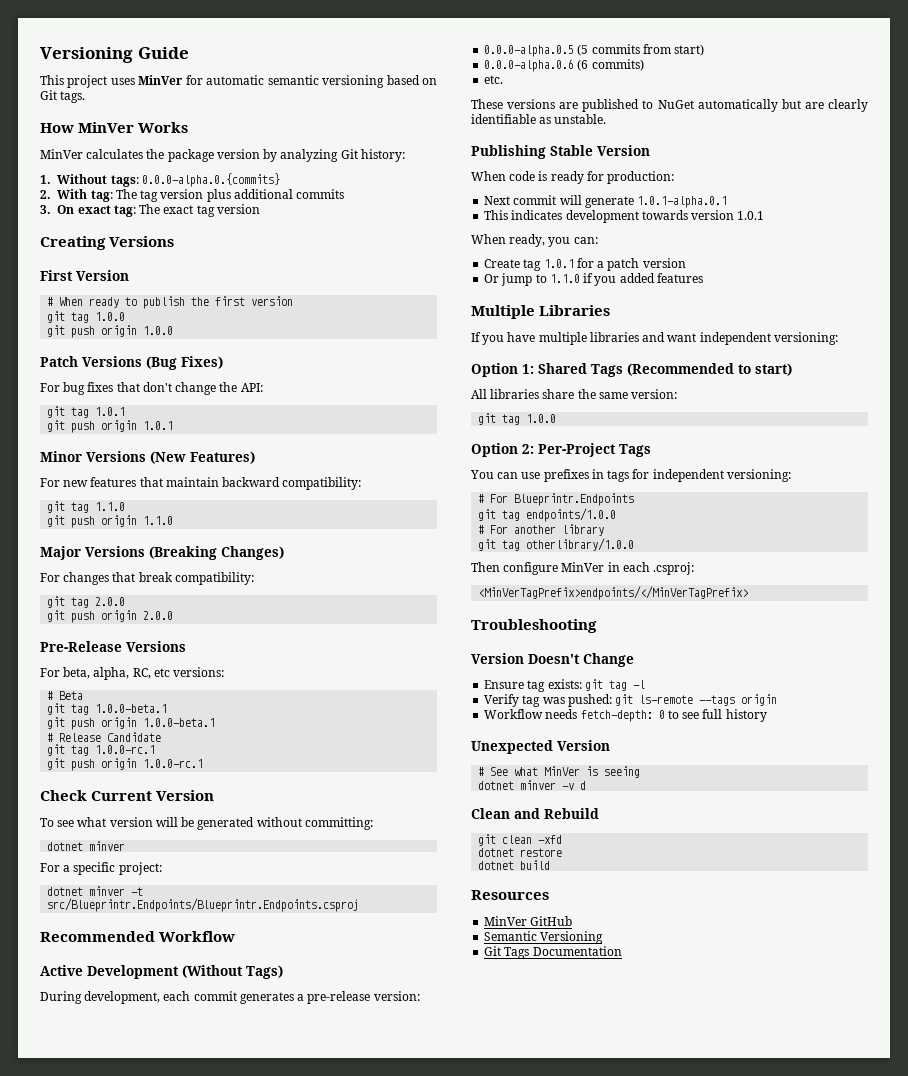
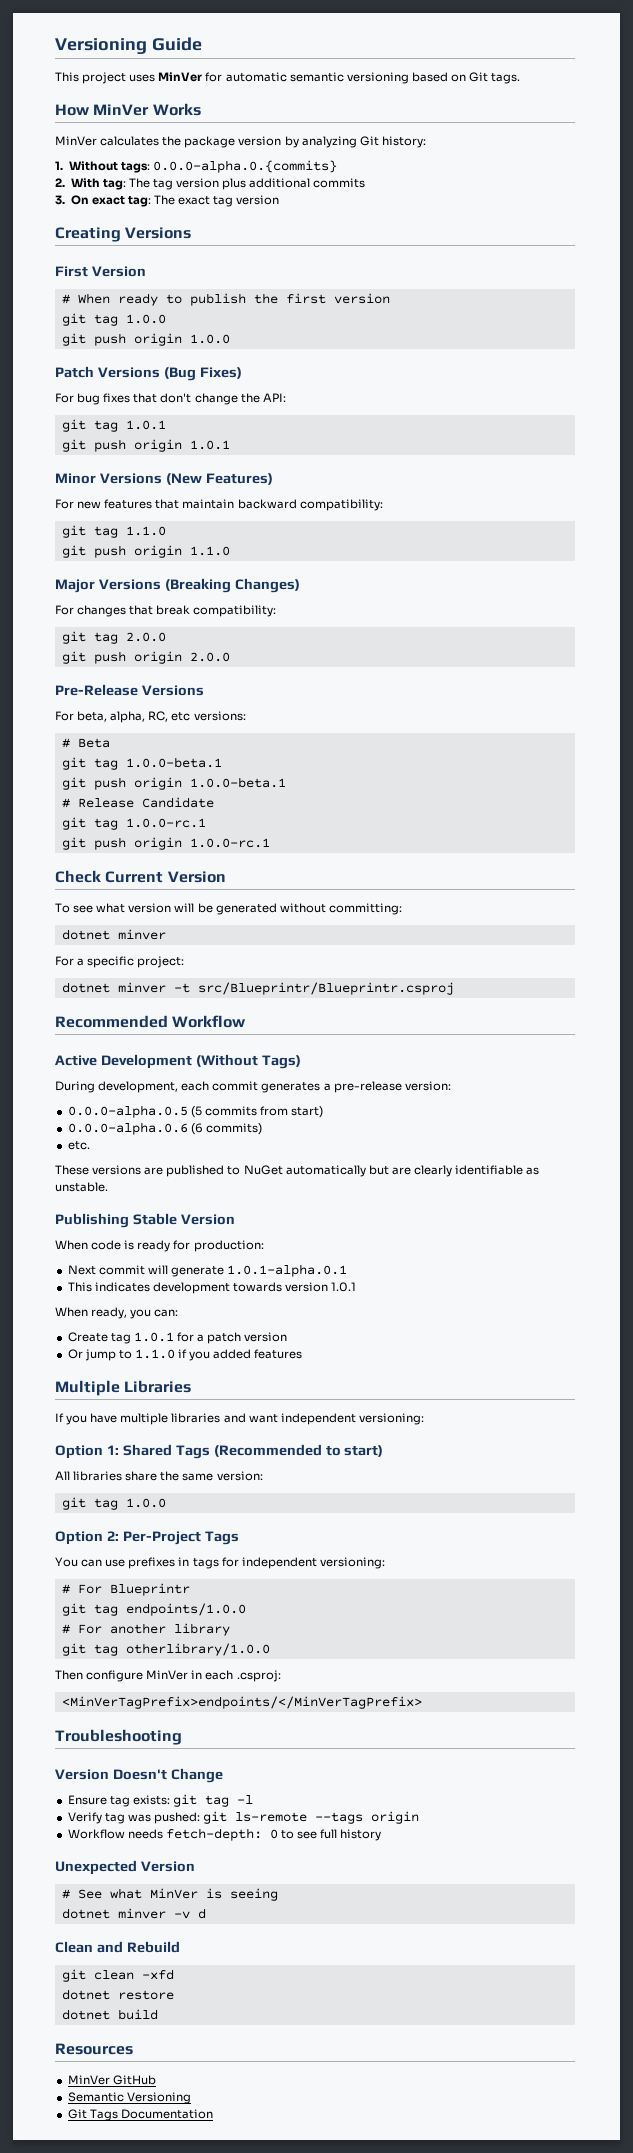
[47,898,360,912] src/Blueprintr.Endpoints/Blueprintr.Endpoints.csproj -> [197,982,454,995] src/Blueprintr/Blueprintr.csproj
[514,493,635,506] Blueprintr.Endpoints -> [109,1583,190,1596] Blueprintr

